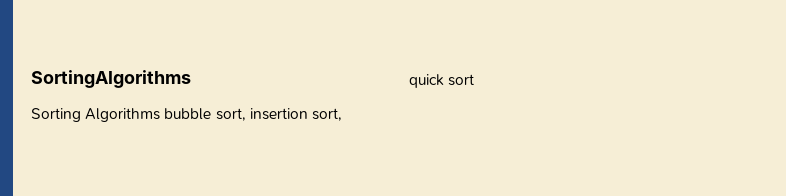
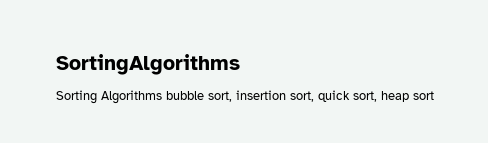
(444, 81) none -> [353,91,409,102] sort, heap

